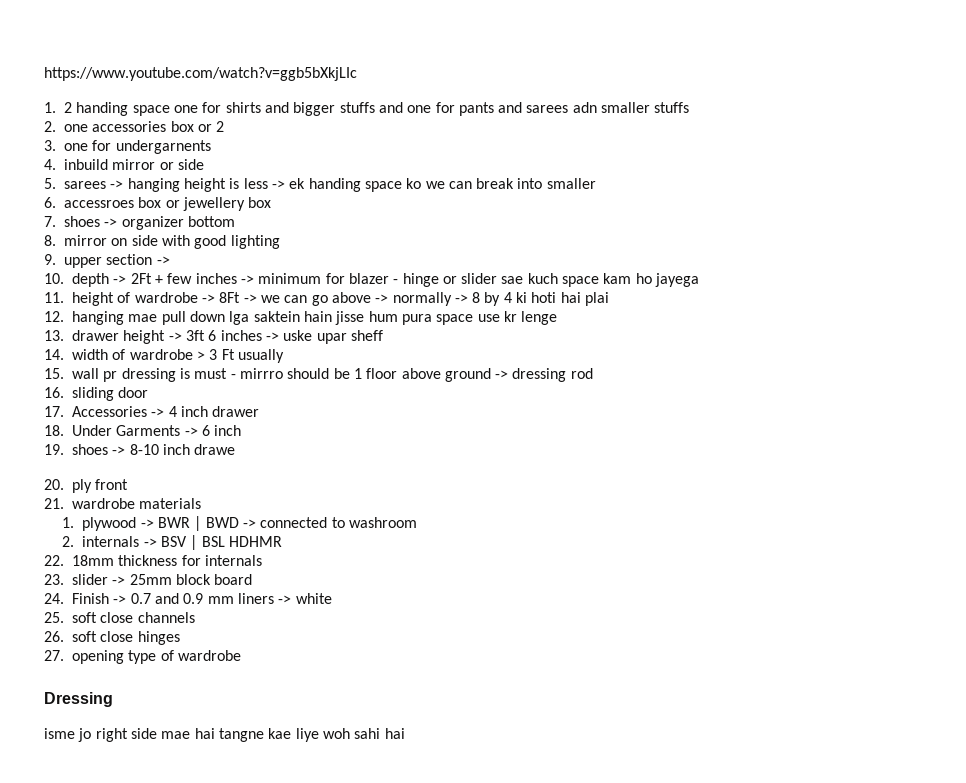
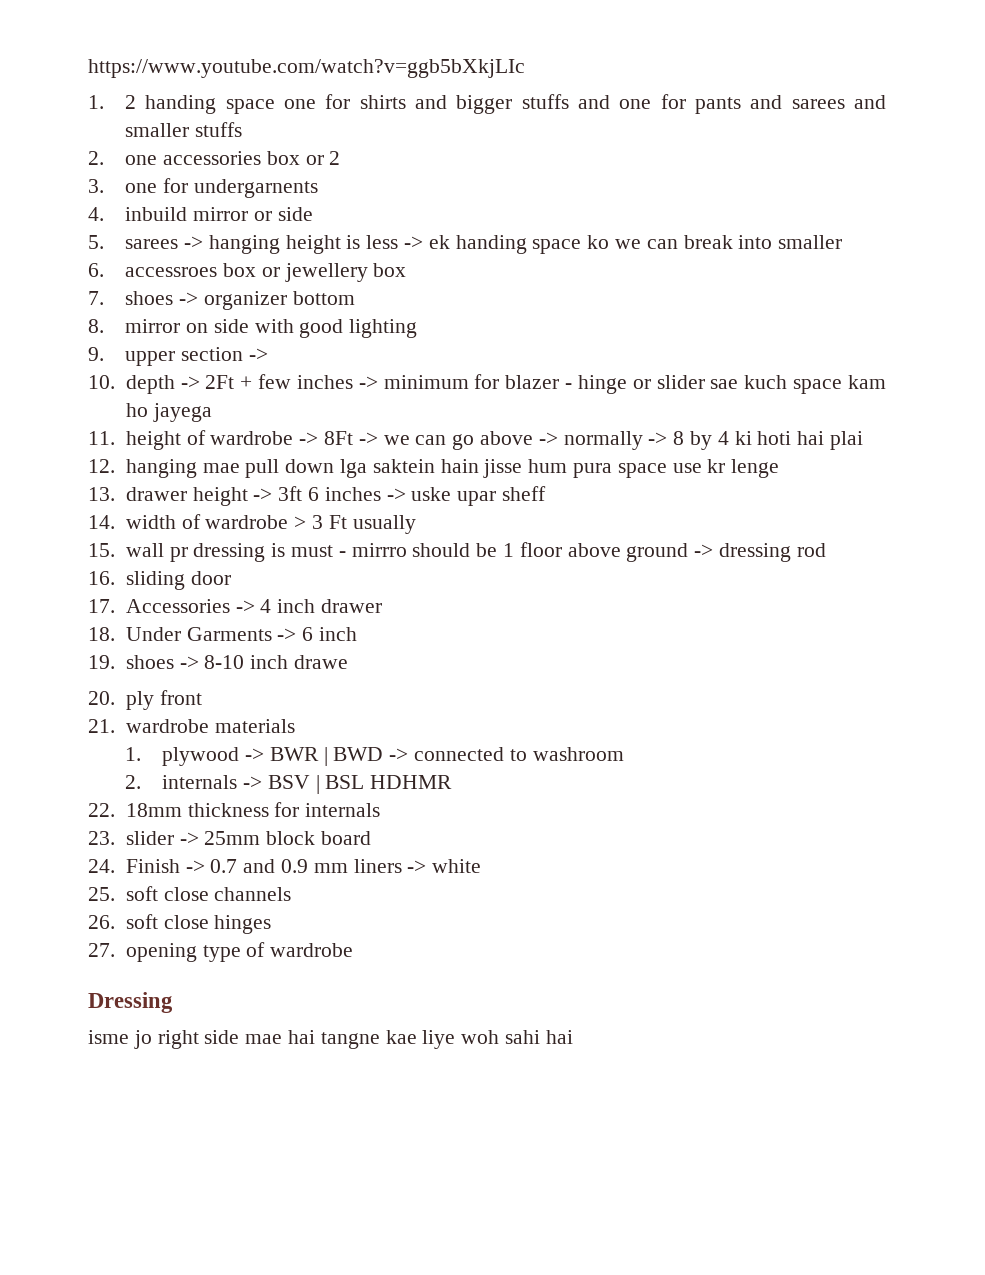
[572,102,597,113] adn -> [854,95,886,109] and

